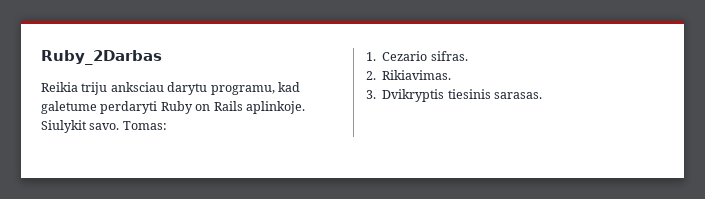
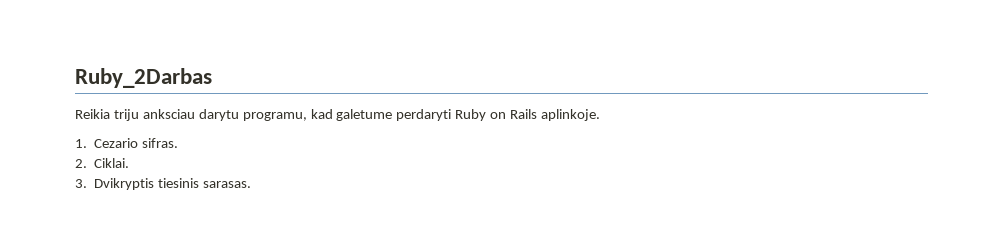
[41,120,167,133] Siulykit savo. Tomas: -> (601, 115) none
[382,70,452,80] Rikiavimas. -> [94,158,130,168] Ciklai.

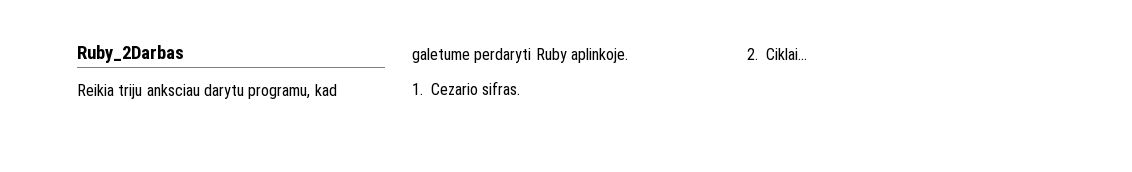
[490,109,538,119] on Rails -> (567, 55) none
[94,158,130,168] [75,178,252,190] Ciklai. // 3. Dvikryptis tiesinis sarasas. -> [766,48,807,60] Ciklai...

